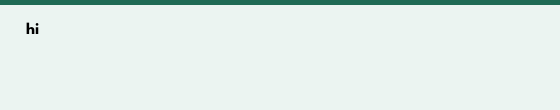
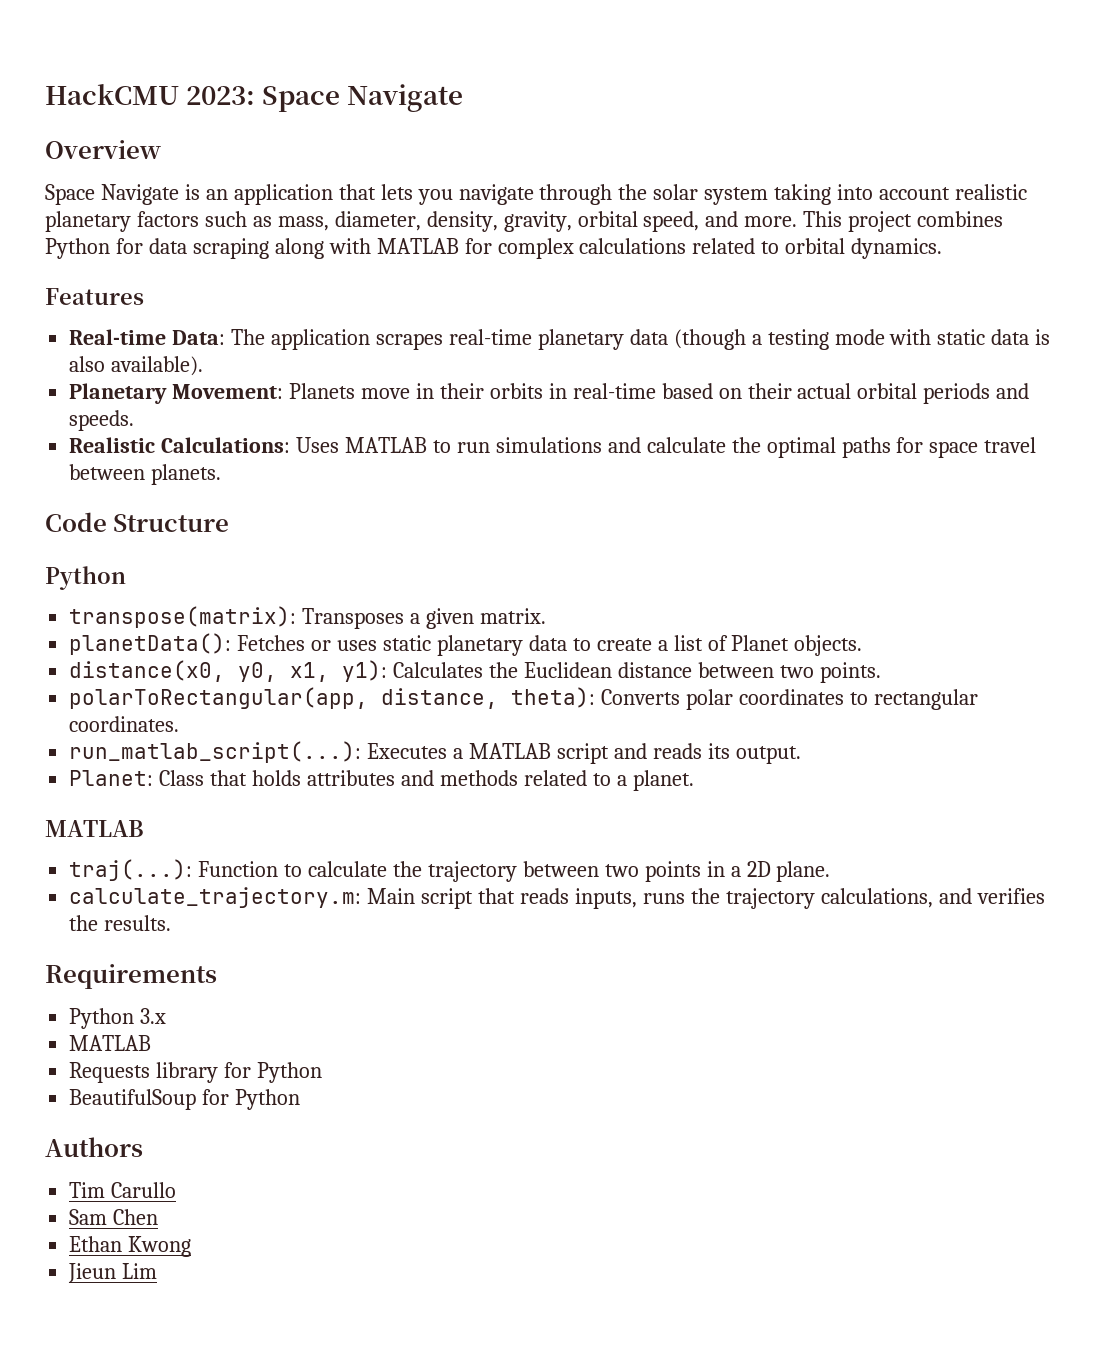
[26,22,39,34] hi -> [45,84,464,112] [45,140,161,159] [45,184,1028,205] [45,211,1004,232] [45,238,943,259] [45,288,144,305] [69,329,1051,350] [69,356,204,376] [69,383,1030,404] [69,410,135,431] [69,437,1037,458] [69,464,222,485] [45,512,230,532] [45,566,126,590] [69,606,546,629] [69,633,863,656] [69,660,881,683] [69,687,978,710] [69,716,180,732] [69,741,801,764] [69,770,694,791] [45,820,144,837] [69,859,831,882] [69,887,1045,909] [69,915,172,931] [45,964,217,989] [69,1008,167,1029] [69,1035,152,1051] [69,1062,323,1083] [69,1089,301,1110] [45,1137,143,1157] [69,1182,177,1198] [69,1209,159,1225] [69,1236,192,1257] [68,1263,158,1283] HackCMU 2023: Space Navigate // Overview // Space Navigate is an application that lets you navigate through the solar system taking into account realistic planetary factors such as mass, diameter, density, gravity, orbital speed, and more. This project combines Python for data scraping along with MATLAB for complex calculations related to orbital dynamics. // Features // Real-time Data: The application scrapes real-time planetary data (though a testing mode with static data is also available). // Planetary Movement: Planets move in their orbits in real-time based on their actual orbital periods and speeds. // Realistic Calculations: Uses MATLAB to run simulations and calculate the optimal paths for space travel between planets. // Code Structure // Python // transpose(matrix): Transposes a given matrix. // planetData(): Fetches or uses static planetary data to create a list of Planet objects. // distance(x0, y0, x1, y1): Calculates the Euclidean distance between two points. // polarToRectangular(app, distance, theta): Converts polar coordinates to rectangular coordinates. // run_matlab_script(...): Executes a MATLAB script and reads its output. // Planet: Class that holds attributes and methods related to a planet. // MATLAB // traj(...): Function to calculate the trajectory between two points in a 2D plane. // calculate_trajectory.m: Main script that reads inputs, runs the trajectory calculations, and verifies the results. // Requirements // Python 3.x // MATLAB // Requests library for Python // BeautifulSoup for Python // Authors // Tim Carullo // Sam Chen // Ethan Kwong // Jieun Lim

